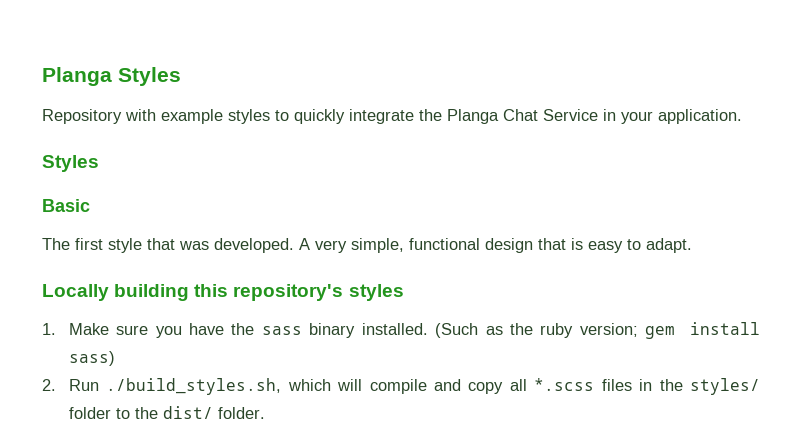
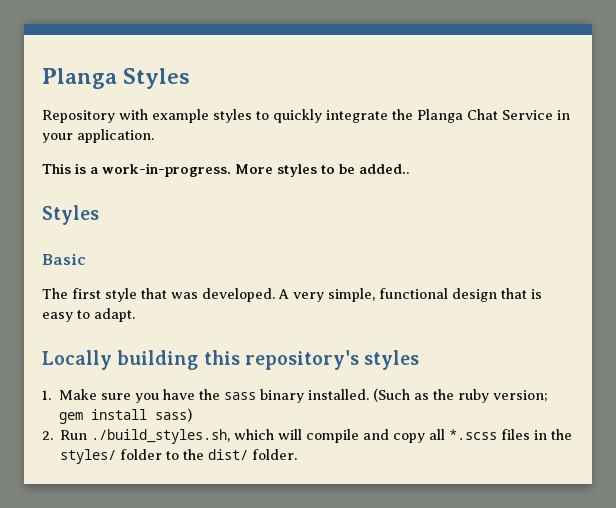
(742, 116) none -> [42,163,409,177] // This is a work-in-progress. More styles to be added..

